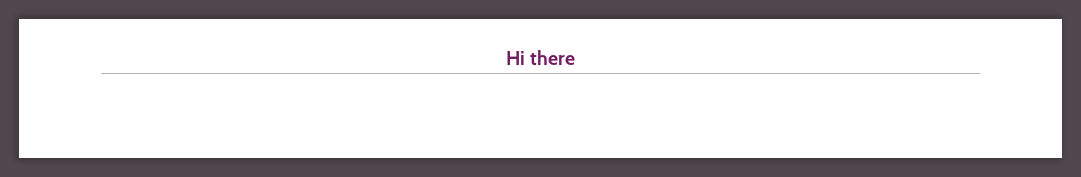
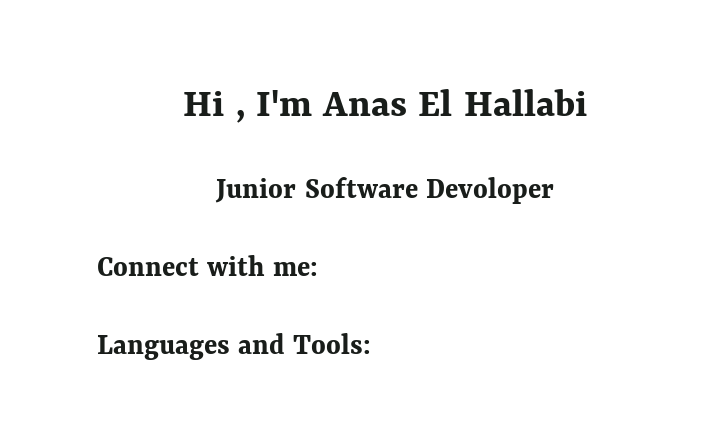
[530,50,576,65] there -> [235,89,587,123] [215,177,554,204] [97,255,319,276] [97,333,372,360] , I'm Anas El Hallabi // Junior Software Devoloper // Connect with me: // Languages and Tools:

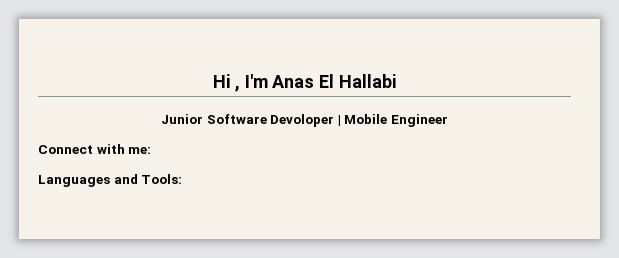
(554, 190) none -> [337,114,449,127] | Mobile Engineer

